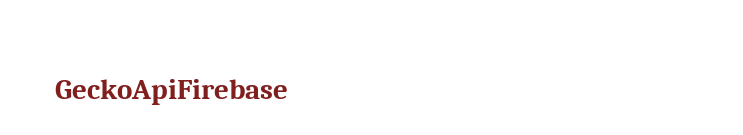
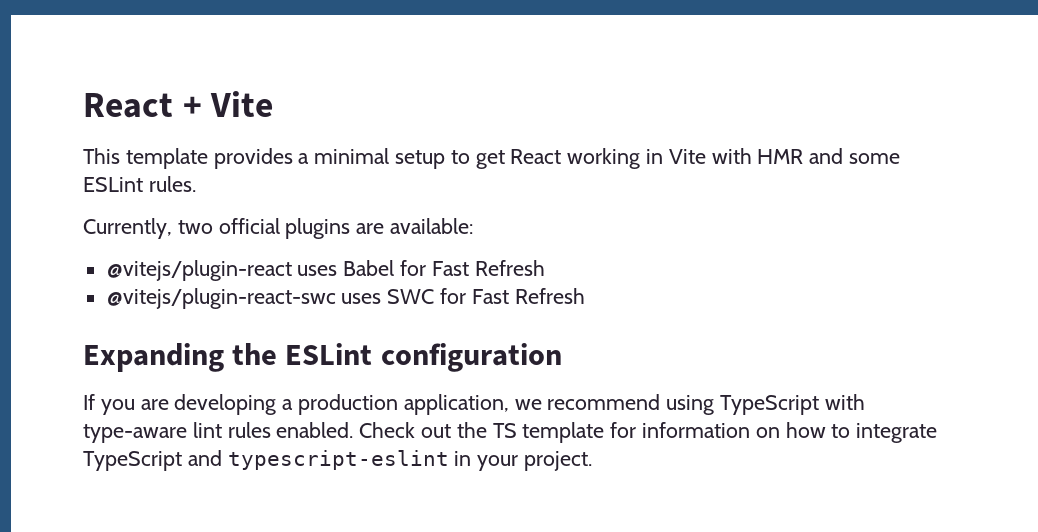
[55,79,288,105] GeckoApiFirebase -> [83,91,274,118] [83,148,901,169] [83,176,196,192] [83,218,474,239] [106,260,545,281] [106,288,585,309] [83,343,562,372] [83,394,865,415] [83,422,938,443] [83,450,592,471] React + Vite // This template provides a minimal setup to get React working in Vite with HMR and some ESLint rules. // Currently, two official plugins are available: // @vitejs/plugin-react uses Babel for Fast Refresh // @vitejs/plugin-react-swc uses SWC for Fast Refresh // Expanding the ESLint configuration // If you are developing a production application, we recommend using TypeScript with type-aware lint rules enabled. Check out the TS template for information on how to integrate TypeScript and typescript-eslint in your project.

